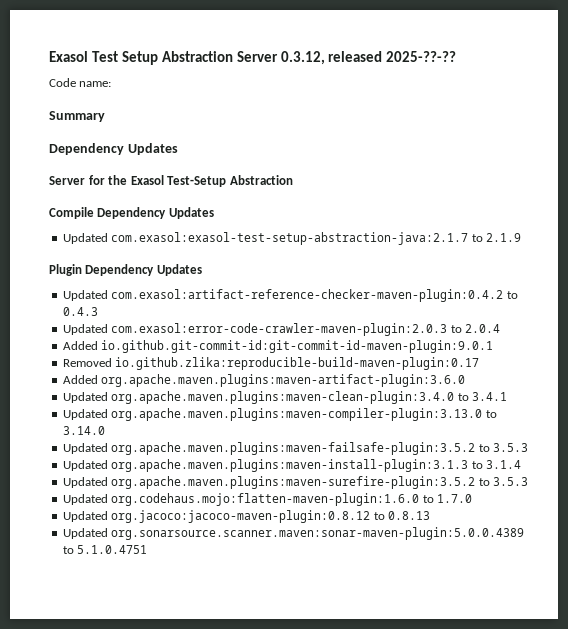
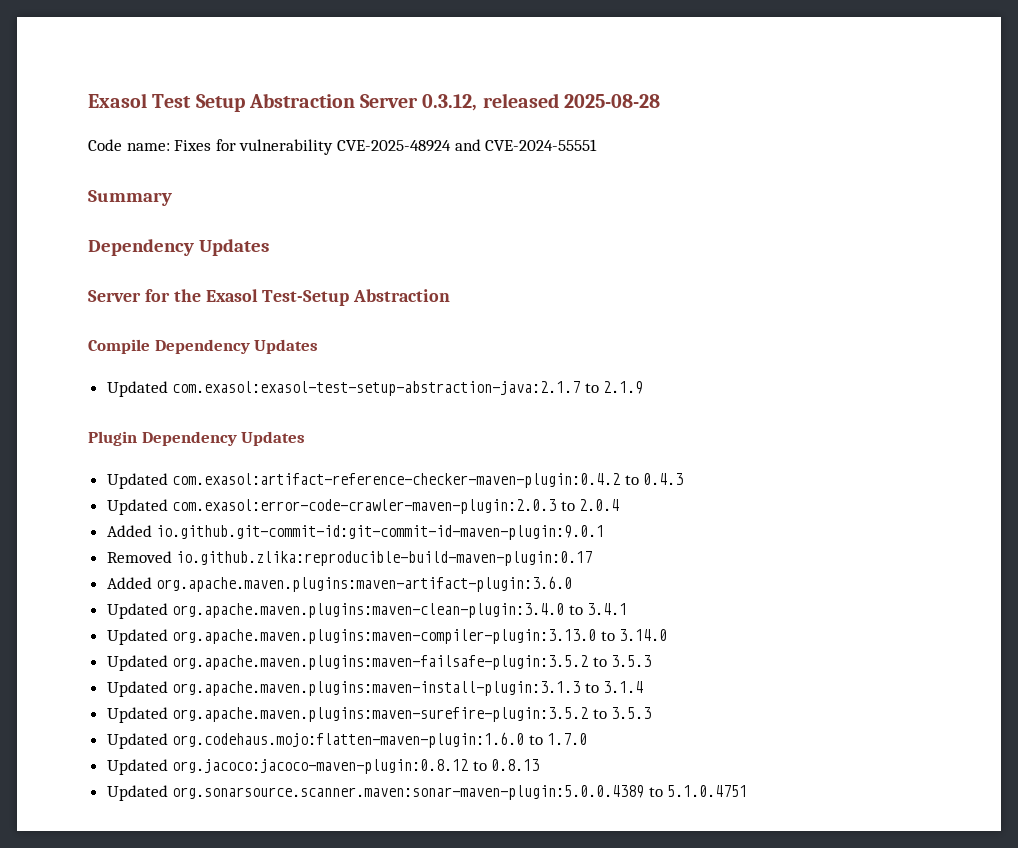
[386,51,457,62] 2025-??-?? -> [563,94,660,108] 2025-08-28
(112, 84) none -> [174,139,598,155] Fixes for vulnerability CVE-2025-48924 and CVE-2024-55551

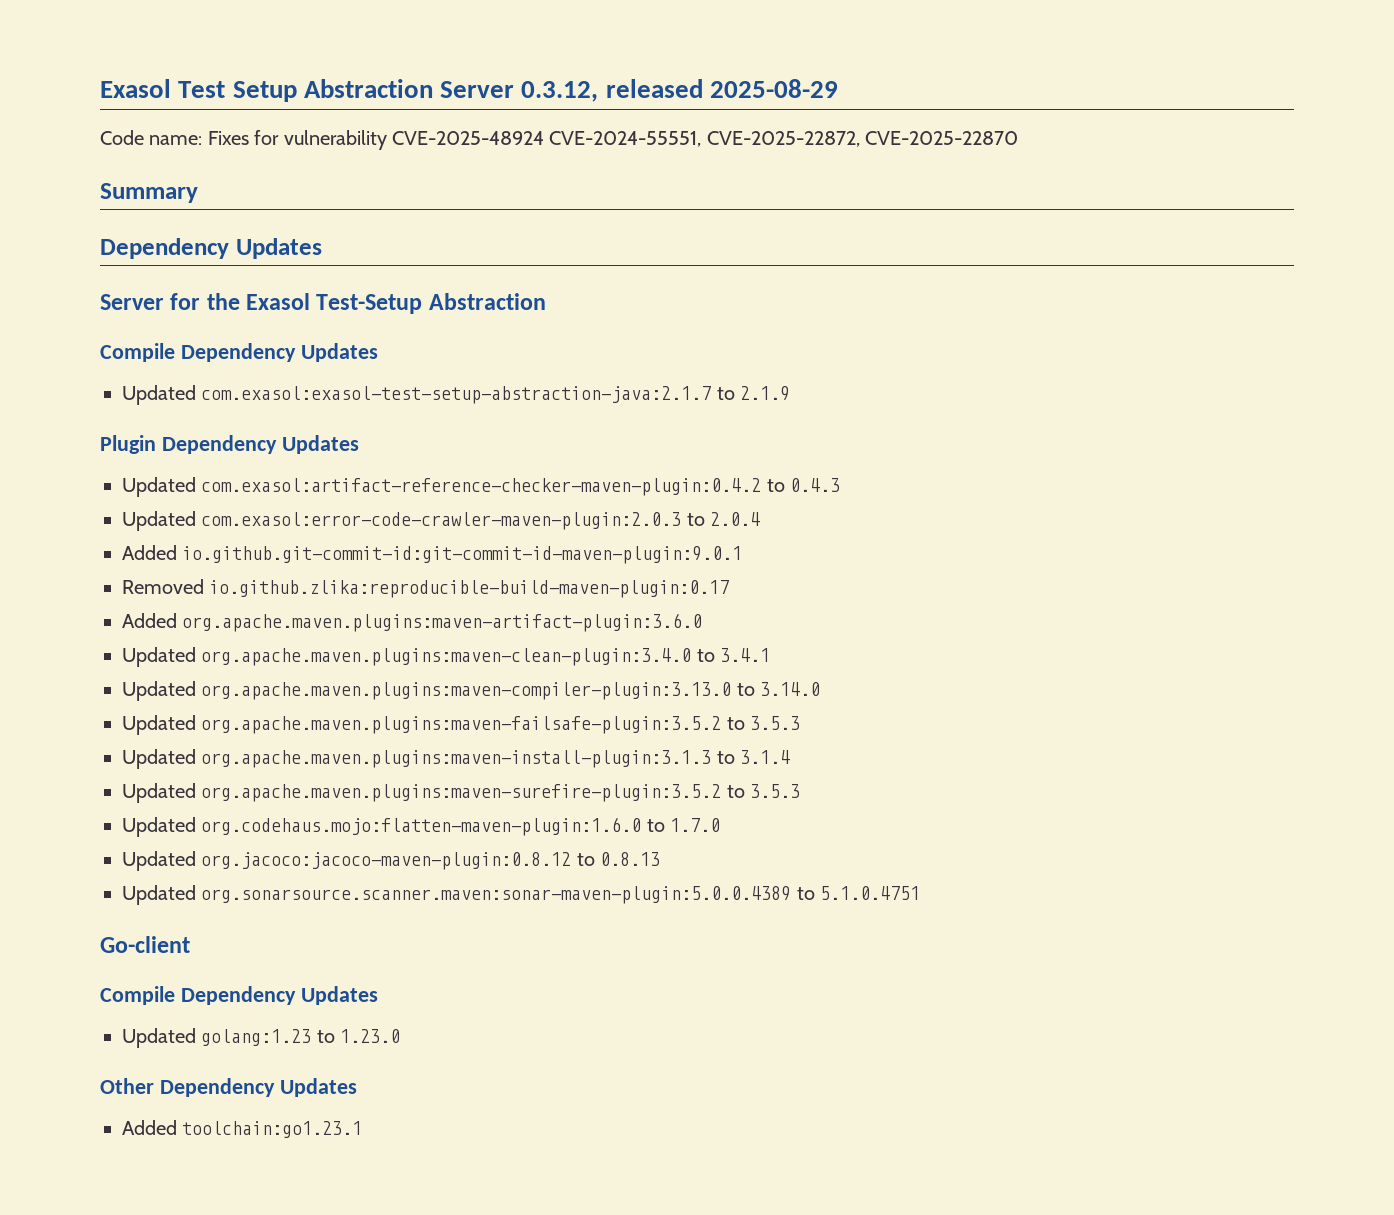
[563,94,660,108] 2025-08-28 -> [710,79,839,98] 2025-08-29
[454,139,598,151] and CVE-2024-55551 -> [549,131,1019,147] CVE-2024-55551, CVE-2025-22872, CVE-2025-22870
(748, 791) none -> [100,936,190,953] [100,986,378,1005] [122,1028,401,1048] [100,1078,357,1097] [122,1120,363,1138] // Go-client // Compile Dependency Updates // Updated golang:1.23 to 1.23.0 // Other Dependency Updates // Added toolchain:go1.23.1

